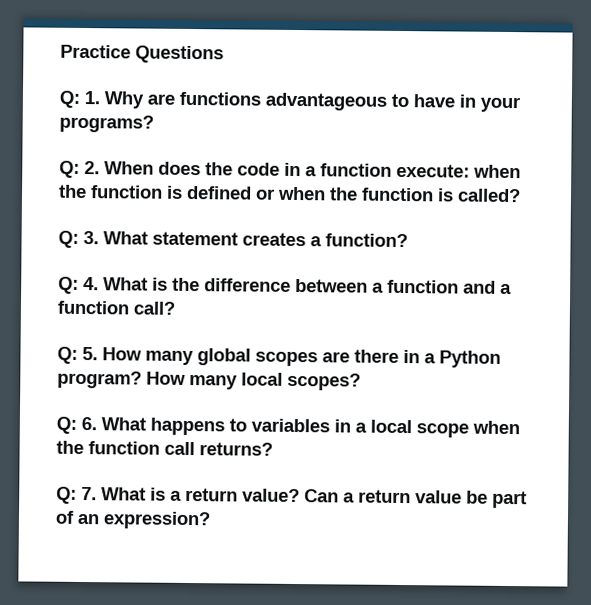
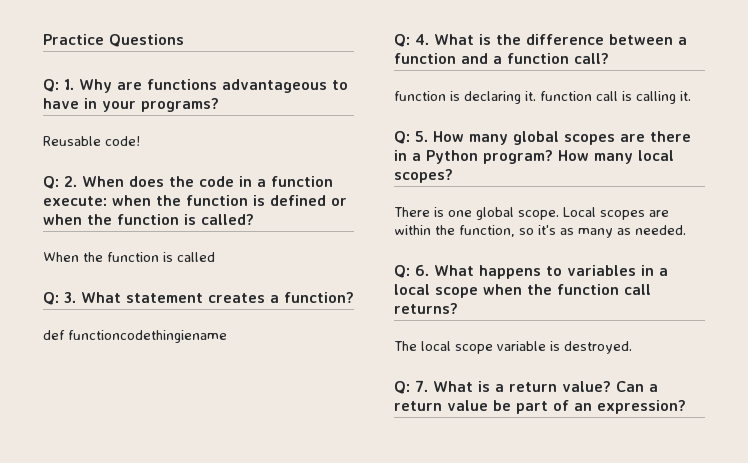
(154, 123) none -> [43,136,140,146] // Reusable code!
(521, 195) none -> [43,252,215,262] // When the function is called
(408, 240) none -> [43,330,227,343] // def functioncodethingiename
(176, 308) none -> [394,91,691,104] // function is declaring it. function call is calling it.
(361, 381) none -> [394,207,669,220] [394,225,686,238] // There is one global scope. Local scopes are within the function, so it's as many as needed.
(273, 449) none -> [394,341,632,354] // The local scope variable is destroyed.

